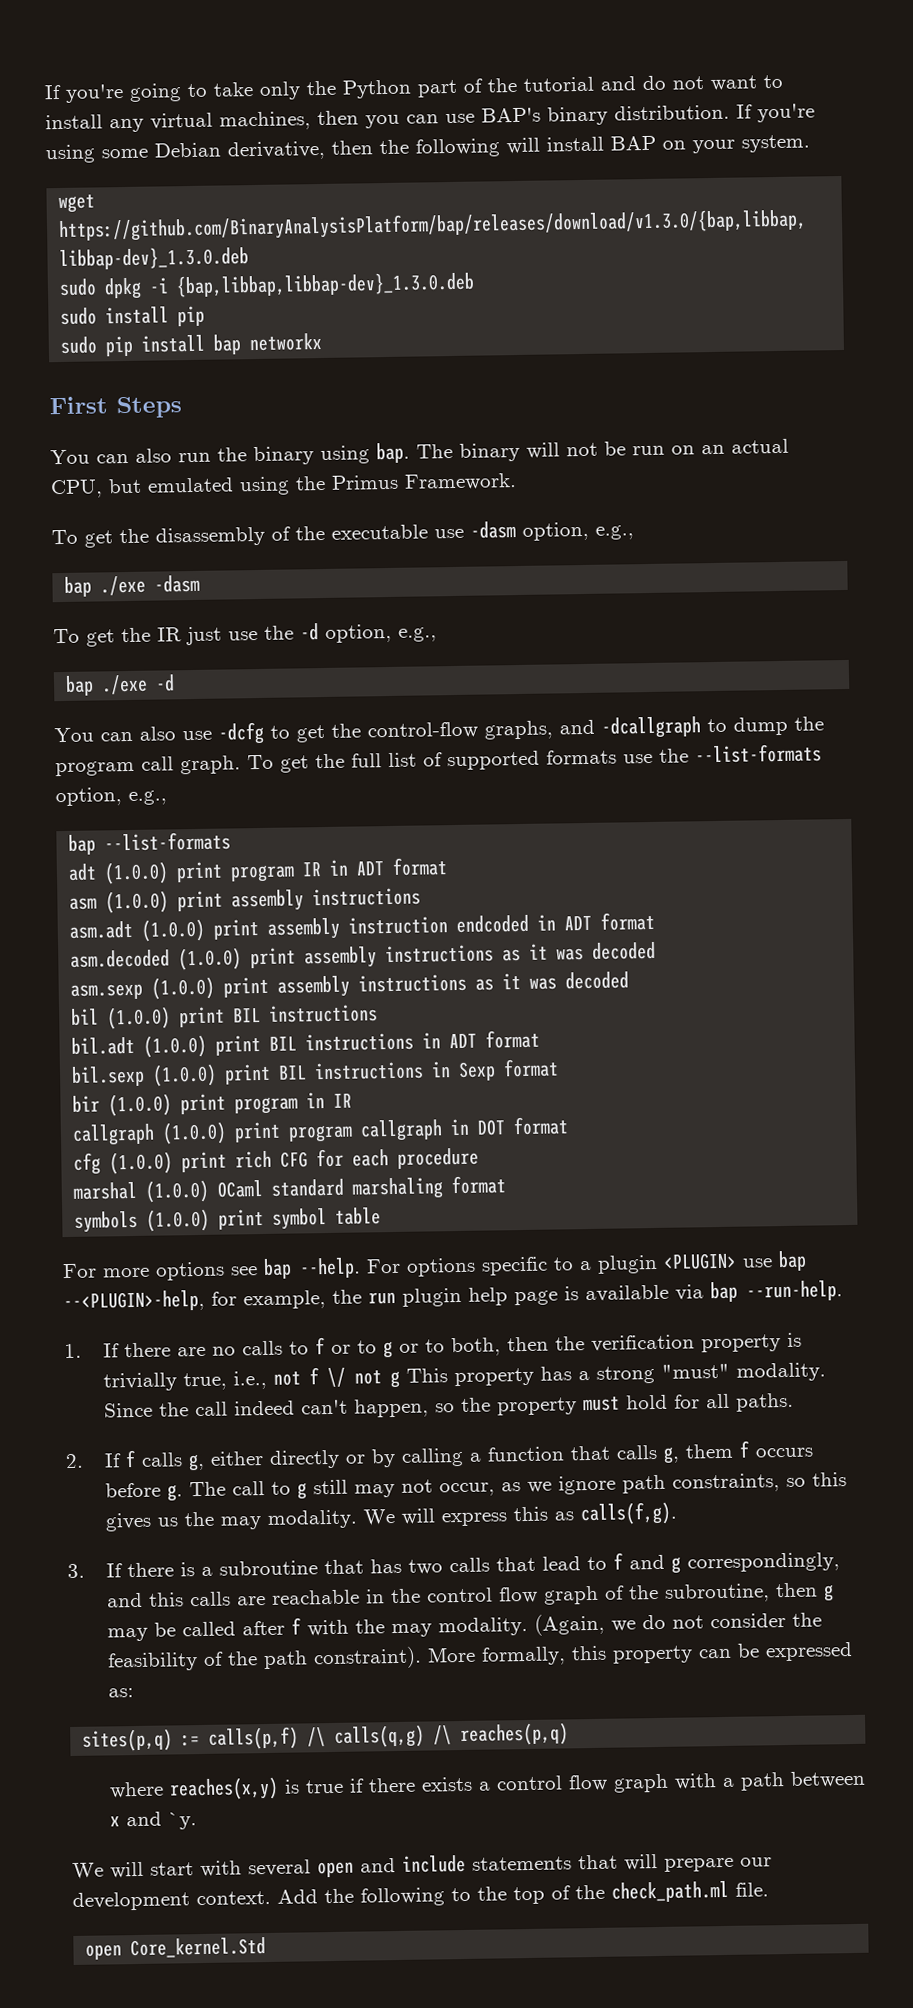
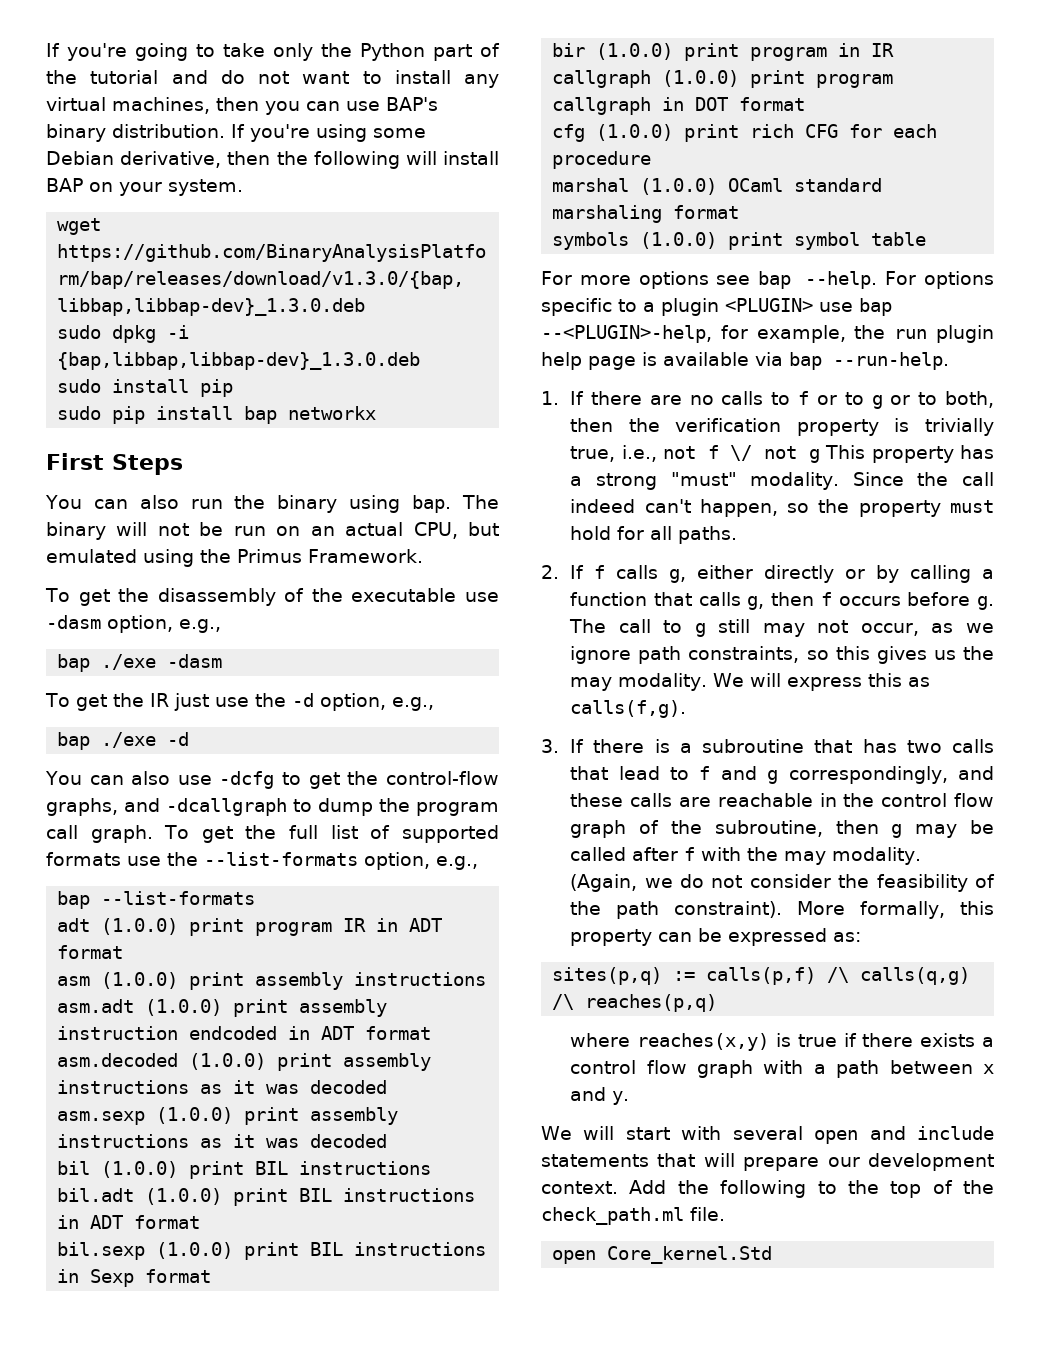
[685,1443,735,1459] them -> [771,592,815,606] then
[149,1592,185,1607] this -> [570,793,624,807] these
[168,1812,198,1830] `y. -> [612,1091,630,1105] y.

